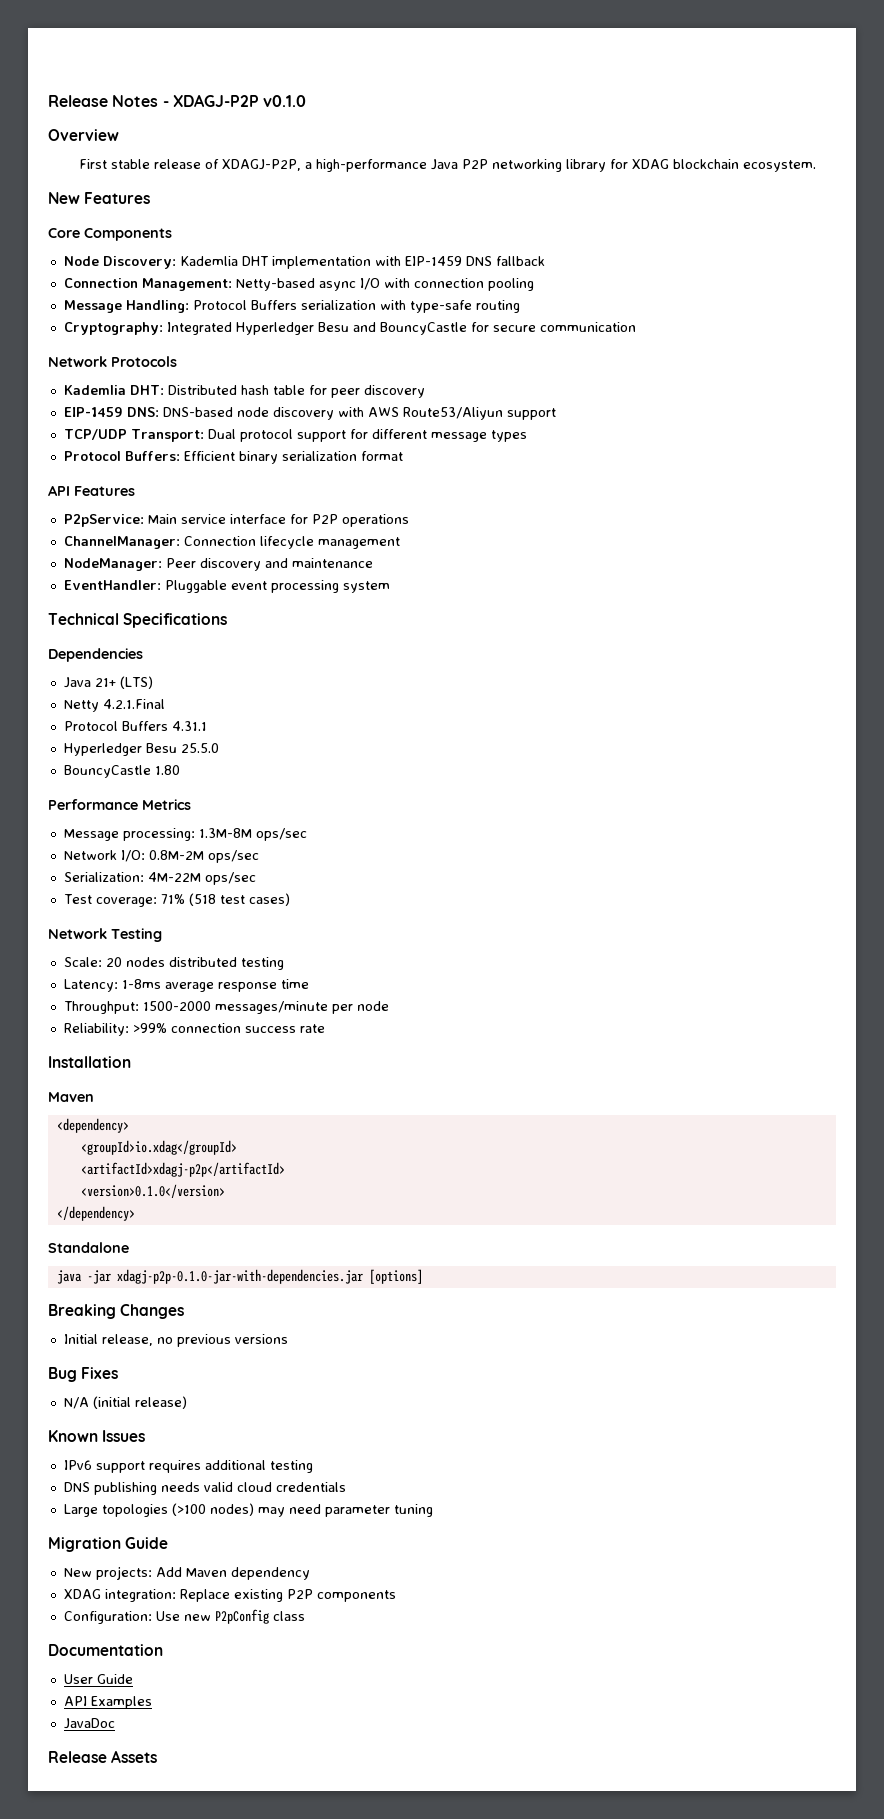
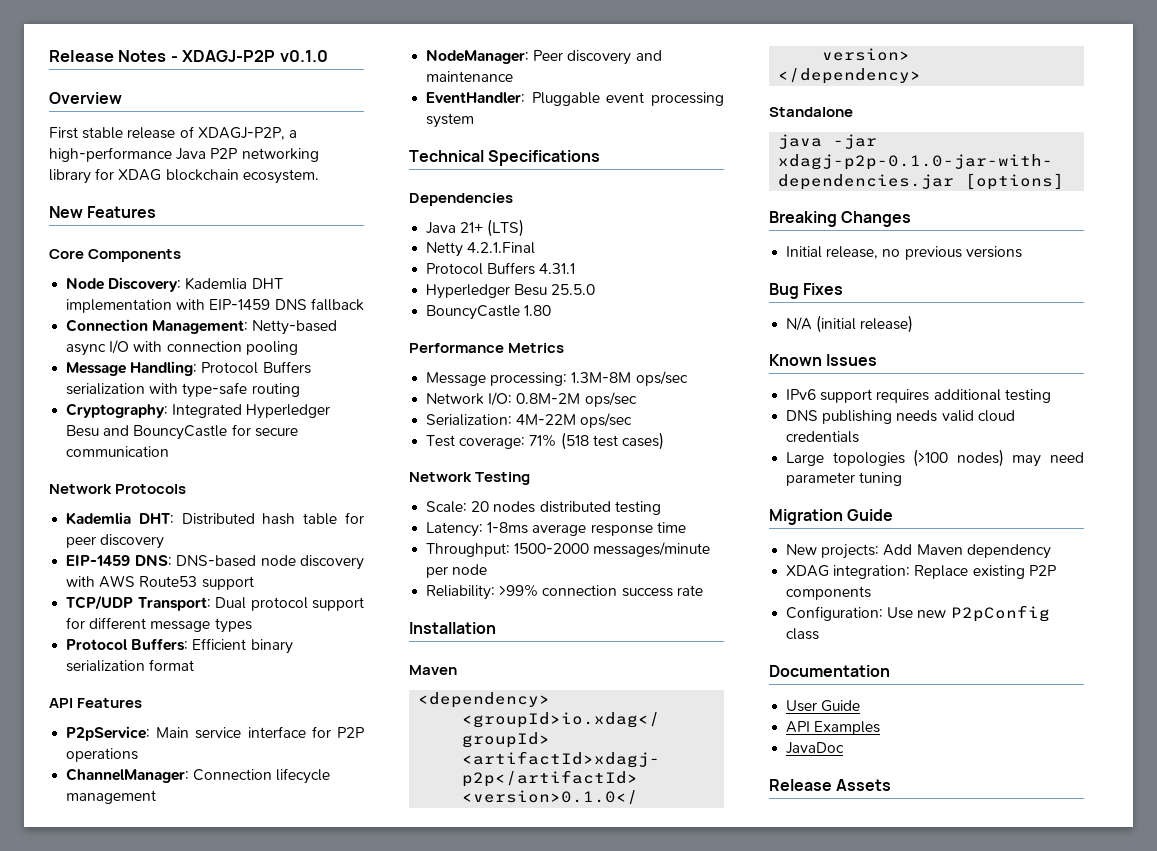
[402,407,503,420] Route53/Aliyun -> [139,576,198,587] Route53

